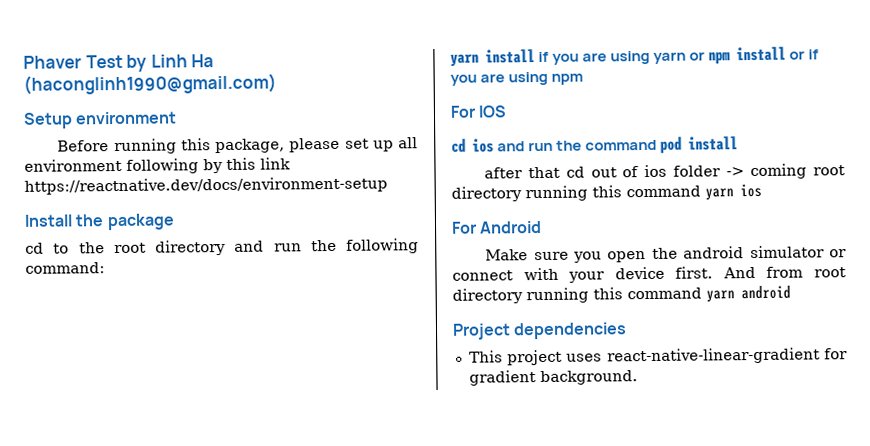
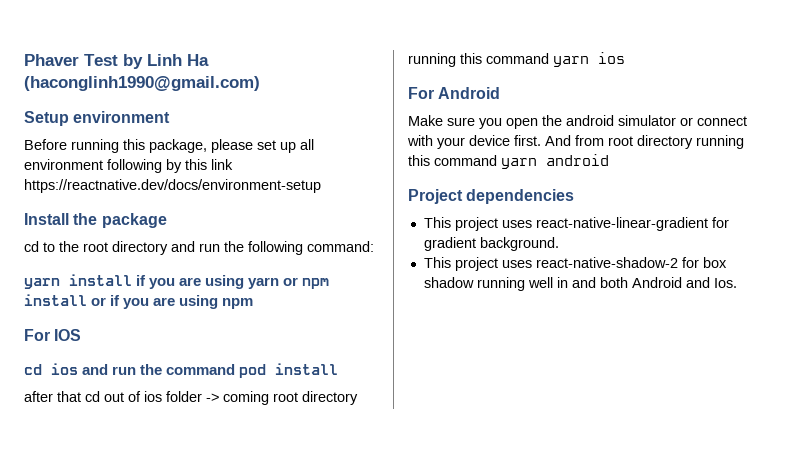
(638, 378) none -> [423,257,727,271] [423,277,737,291] // This project uses react-native-shadow-2 for box shadow running well in and both Android and Ios.

